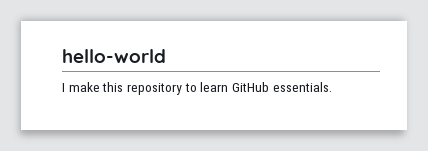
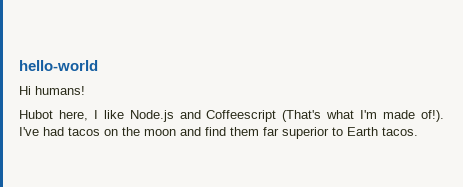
[62,82,332,95] I make this repository to learn GitHub essentials. -> [19,86,85,95] [19,110,445,122] [19,127,418,139] Hi humans! // Hubot here, I like Node.js and Coffeescript (That's what I'm made of!). I've had tacos on the moon and find them far superior to Earth tacos.

